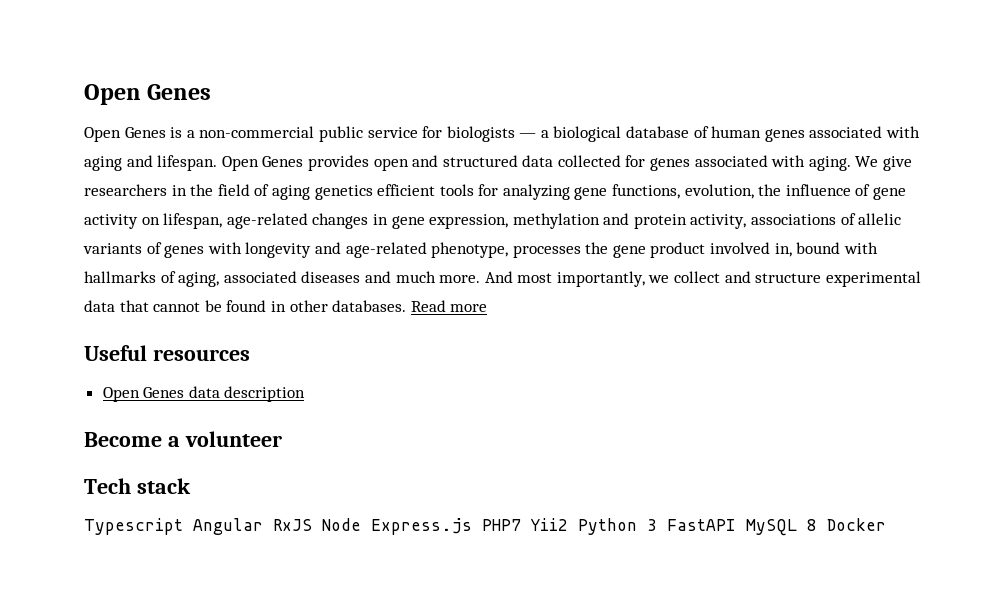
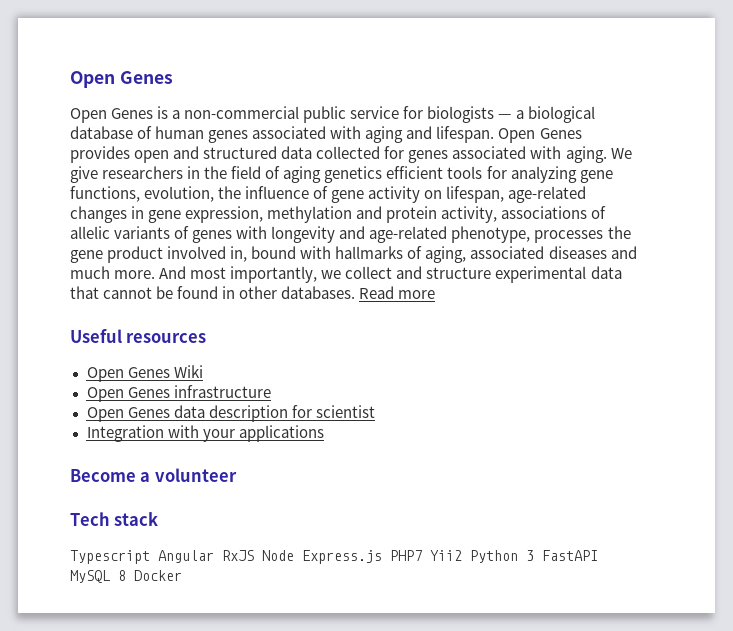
[188,386,306,402] data description -> [173,365,203,378] [86,385,271,402] [86,405,375,422] [86,425,324,442] Wiki // Open Genes infrastructure // Open Genes data description for scientist // Integration with your applications

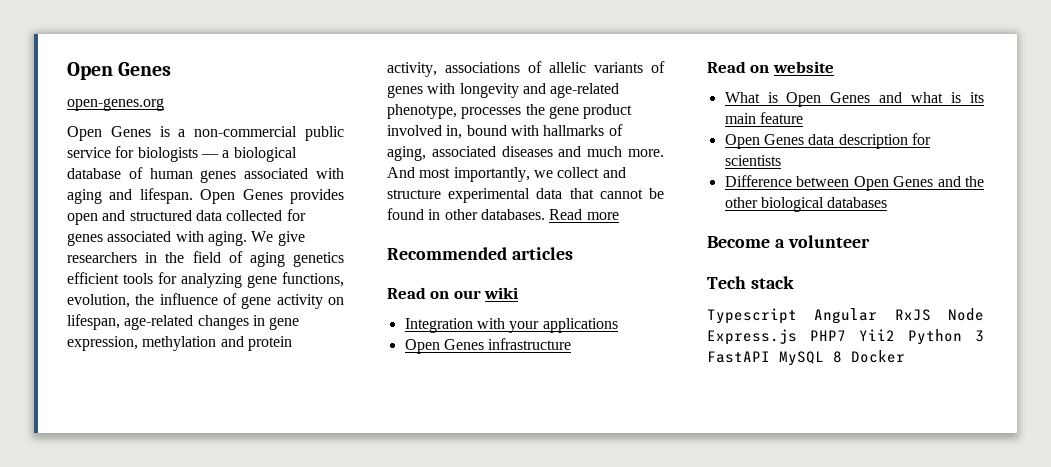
[70,71,173,88] Open Genes -> [67,62,172,80] [67,98,164,111] Open Genes // open-genes.org
[70,329,207,343] [86,365,203,382] [86,385,271,402] Useful resources // Open Genes Wiki // Open Genes infrastructure -> [387,247,573,260] [387,287,519,299] [404,318,618,333] [404,338,572,354] [707,61,834,73] [724,92,984,107] [724,112,803,124] Recommended articles // Read on our wiki // Integration with your applications // Open Genes infrastructure // Read on website // What is Open Genes and what is its main feature
[315,405,375,418] [86,425,324,442] scientist // Integration with your applications -> [724,155,781,166] [724,175,984,191] [724,197,888,212] scientists // Difference between Open Genes and the other biological databases

